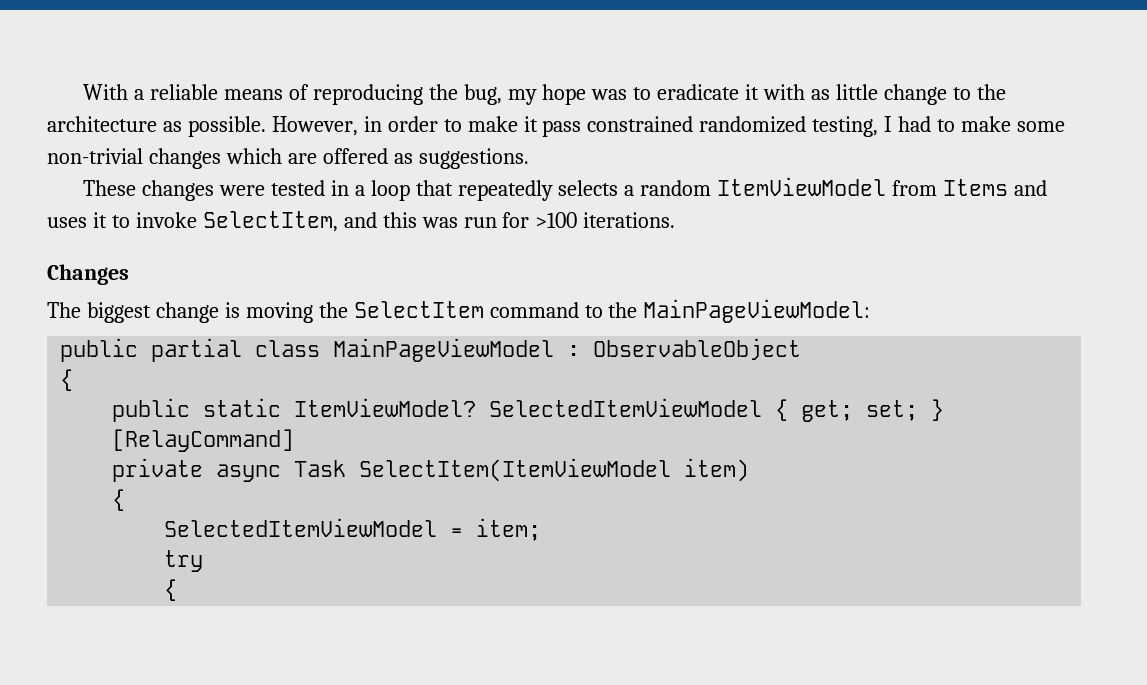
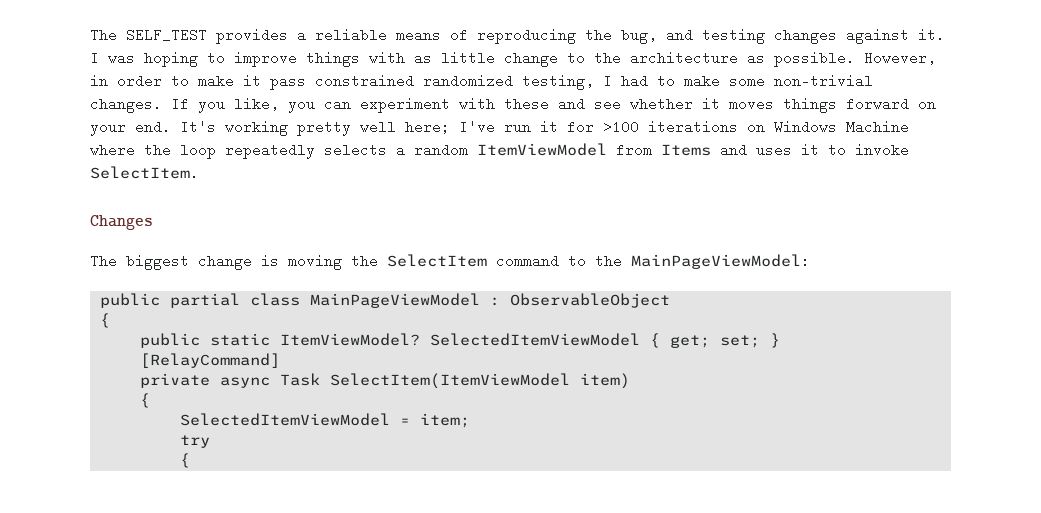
[83,84,129,100] With -> [90,28,288,44] The SELF_TEST provides
[507,84,760,105] my hope was to eradicate it -> [666,28,945,44] [90,51,360,67] and testing changes against it. I was hoping to improve things
[148,148,529,169] [83,180,453,201] changes which are offered as suggestions. // These changes were tested in a loop that -> [90,97,936,113] [90,120,909,136] [90,143,216,159] changes. If you like, you can experiment with these and see whether it moves things forward on your end. It's working pretty well here; I've run it for >100 iterations on Windows Machine where the loop
[202,211,676,232] SelectItem, and this was run for >100 iterations. -> [90,166,199,180] SelectItem.

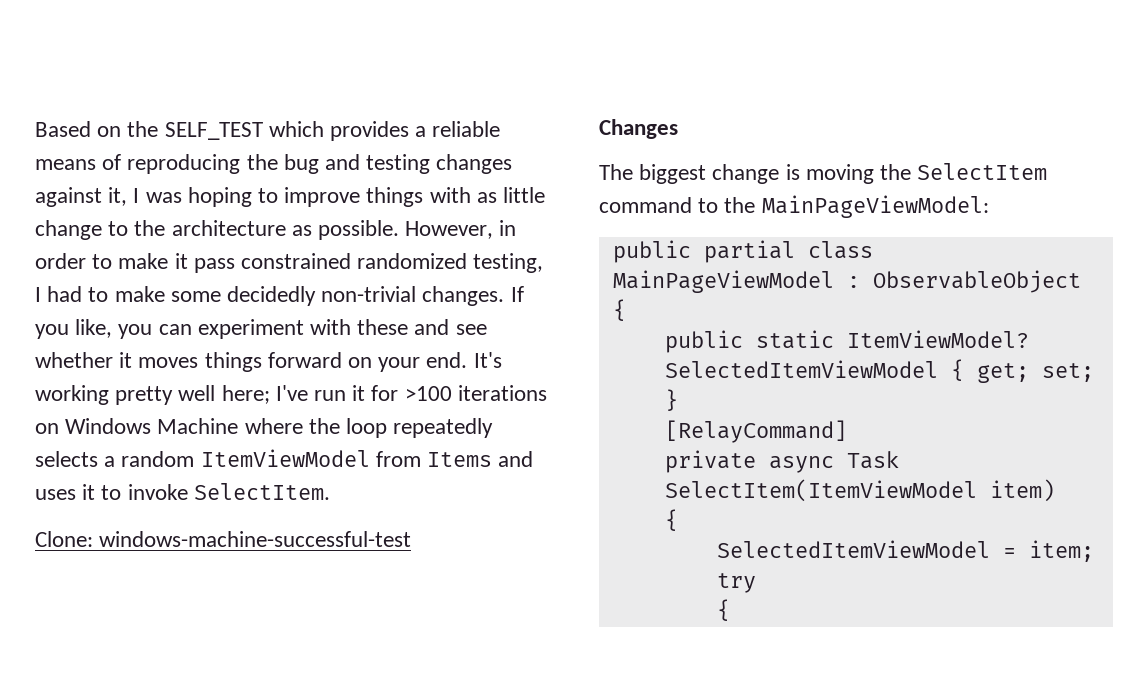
[90,28,207,42] The SELF_TEST -> [35,121,324,140] Based on the SELF_TEST which
[621,28,657,44] bug, -> [283,154,319,174] bug
[918,28,945,42] it. -> [108,187,128,206] it,
(765, 81) none -> [227,286,317,306] decidedly
(199, 173) none -> [35,531,412,547] // Clone: windows-machine-successful-test

